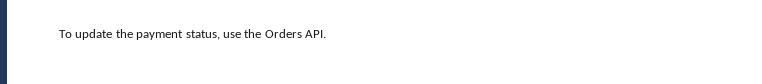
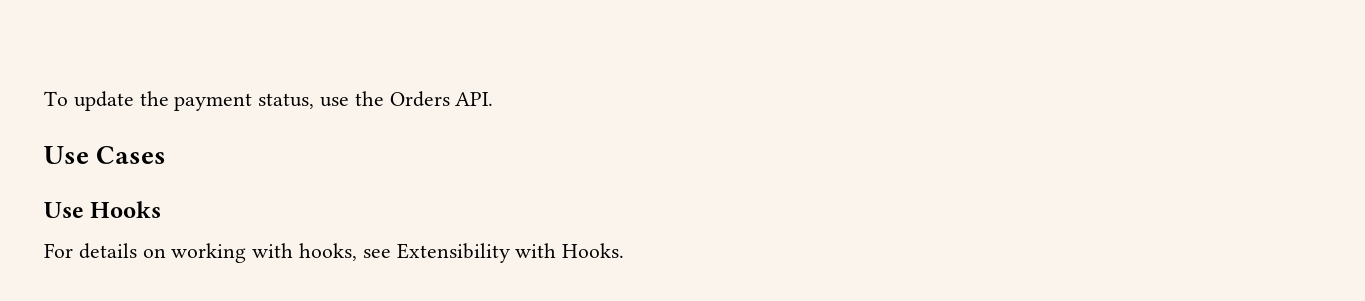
(326, 34) none -> [44,146,167,164] [44,201,162,218] [44,243,625,263] // Use Cases // Use Hooks // For details on working with hooks, see Extensibility with Hooks.

